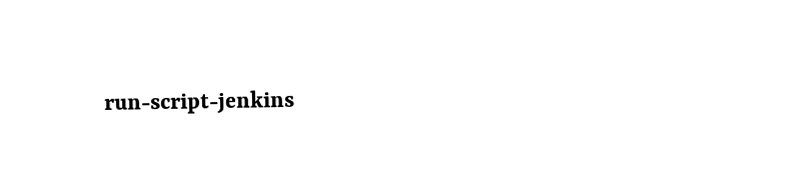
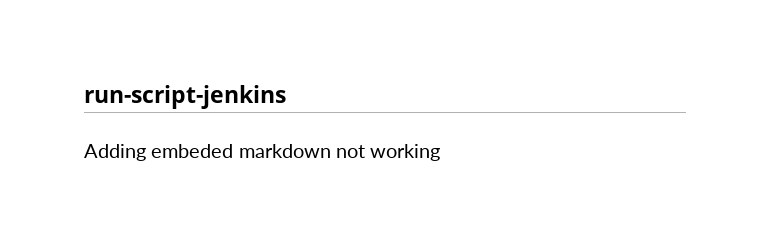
(295, 102) none -> [84,144,441,161] // Adding embeded markdown not working

